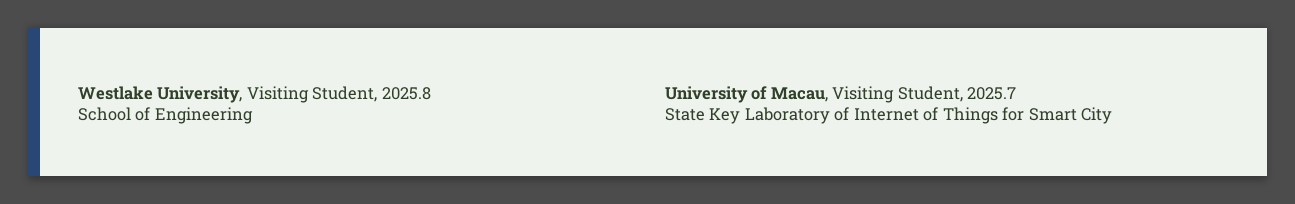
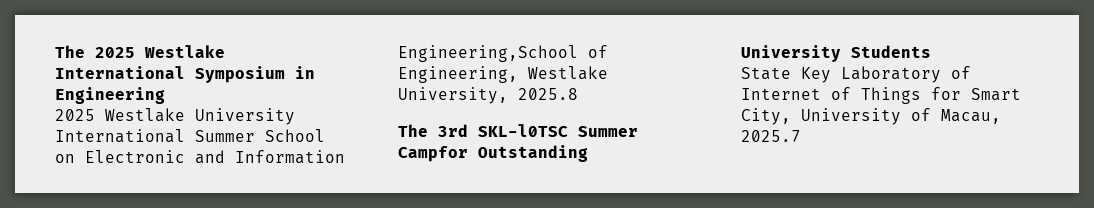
[78,86,431,103] [78,107,253,124] [665,86,1017,103] Westlake University, Visiting Student, 2025.8 // School of Engineering // University of Macau, Visiting Student, 2025.7 -> [55,45,225,58] [55,66,315,83] [55,87,165,104] [55,108,295,125] [55,129,325,143] [55,150,345,164] [398,45,608,62] [398,66,608,83] [398,87,578,104] [398,124,638,137] [398,145,588,162] [741,45,931,62] The 2025 Westlake International Symposium in Engineering // 2025 Westlake University International Summer School on Electronic and Information Engineering,School of Engineering, Westlake University, 2025.8 // The 3rd SKL-l0TSC Summer Campfor Outstanding University Students
[1081,107,1113,124] City -> [741,108,1001,125] [741,130,801,142] City, University of Macau, 2025.7

